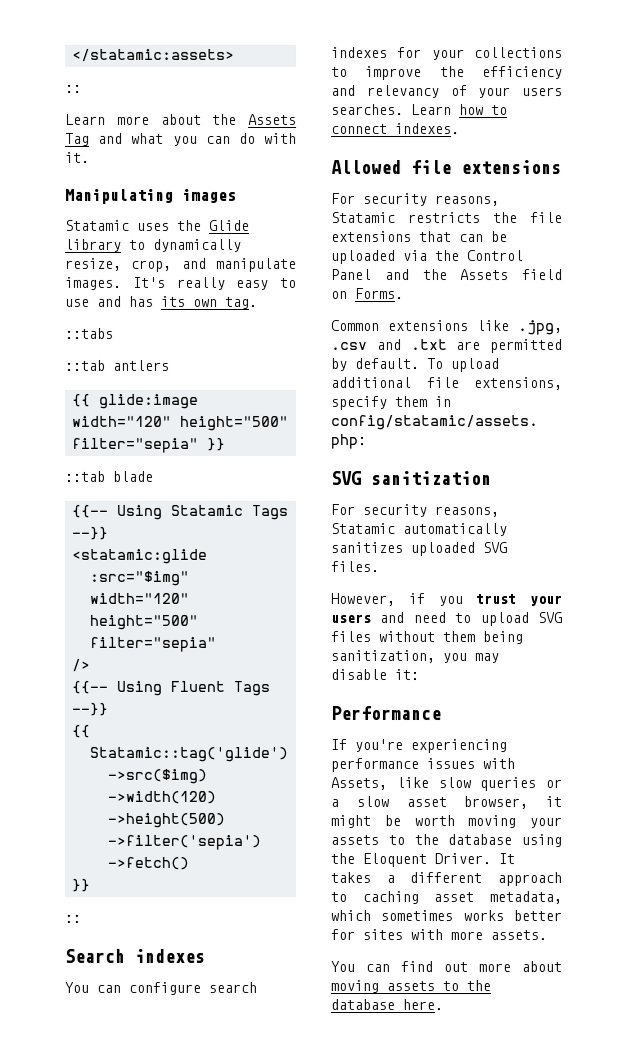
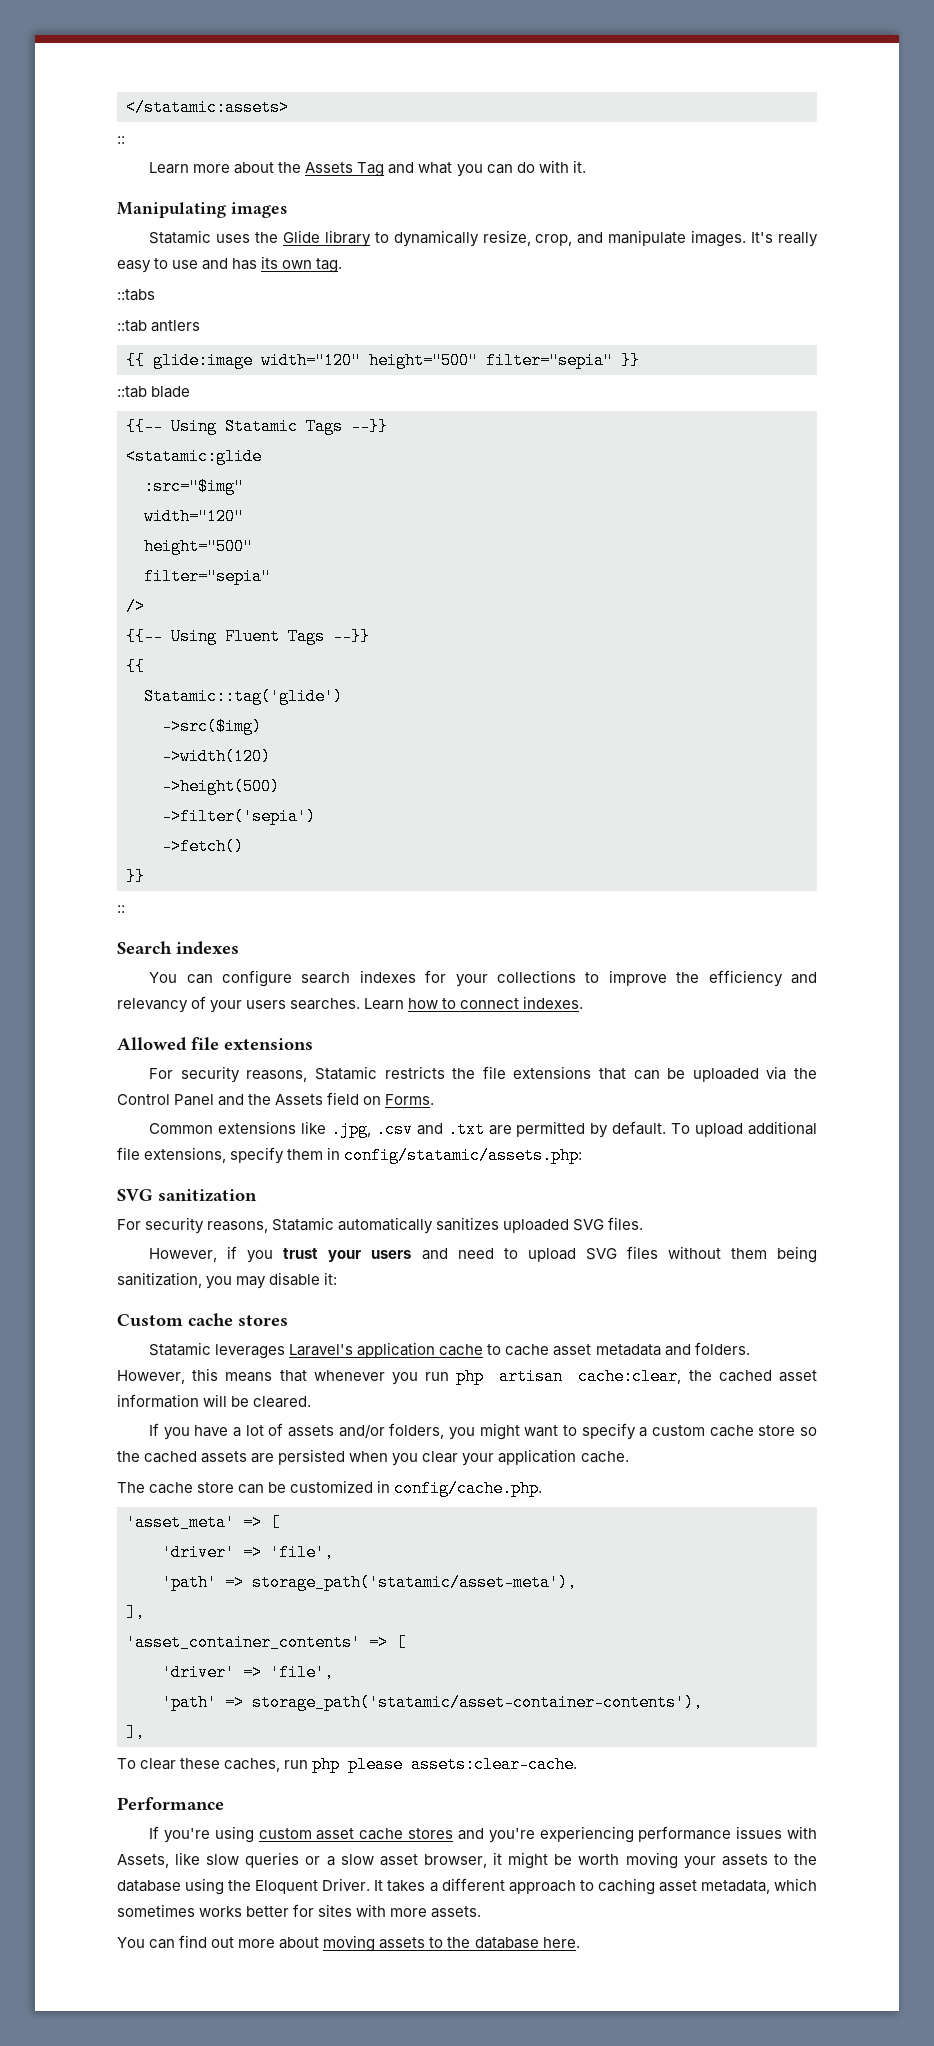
[330,706,441,721] [330,739,347,751] Performance // If -> [117,1313,288,1327] [149,1342,750,1359] [117,1368,817,1385] [117,1394,312,1408] [149,1423,817,1440] [117,1449,629,1466] [117,1480,543,1497] [126,1514,280,1531] [162,1544,334,1561] [162,1574,577,1591] [126,1604,145,1621] [126,1634,406,1651] [162,1664,334,1681] [162,1694,703,1711] [126,1724,145,1741] [117,1756,578,1773] [117,1797,224,1810] [149,1826,484,1843] Custom cache stores // Statamic leverages Laravel's application cache to cache asset metadata and folders. However, this means that whenever you run php artisan cache:clear, the cached asset information will be cleared. // If you have a lot of assets and/or folders, you might want to specify a custom cache store so the cached assets are persisted when you clear your application cache. // The cache store can be customized in config/cache.php. // 'asset_meta' => [ // 'driver' => 'file', // 'path' => storage_path('statamic/asset-meta'), // ], // 'asset_container_contents' => [ // 'driver' => 'file', // 'path' => storage_path('statamic/asset-container-contents'), // ], // To clear these caches, run php please assets:clear-cache. // Performance // If you're using custom asset cache stores and

